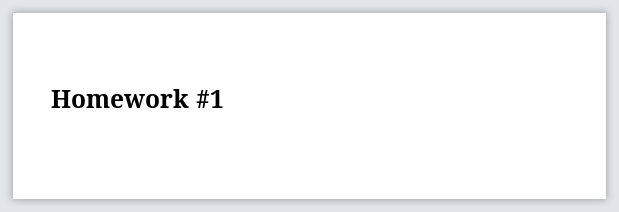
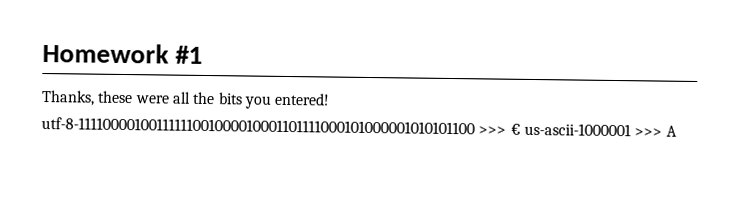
(224, 99) none -> [41,89,331,109] [41,116,677,137] // Thanks, these were all the bits you entered! utf-8-11110000100111111001000010001101111000101000001010101100 >>> € us-ascii-1000001 >>> A

